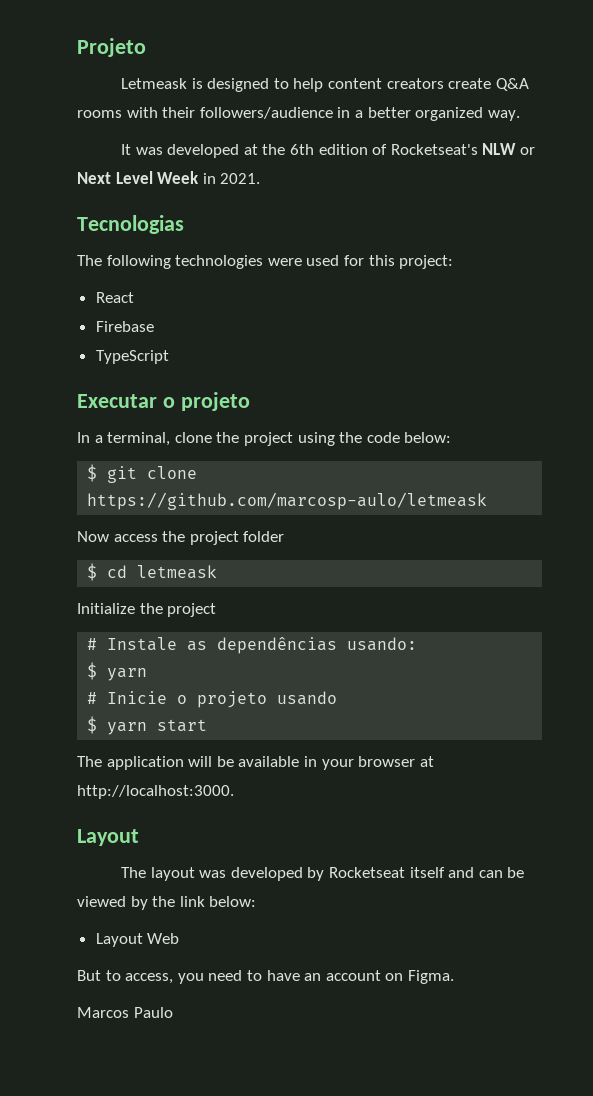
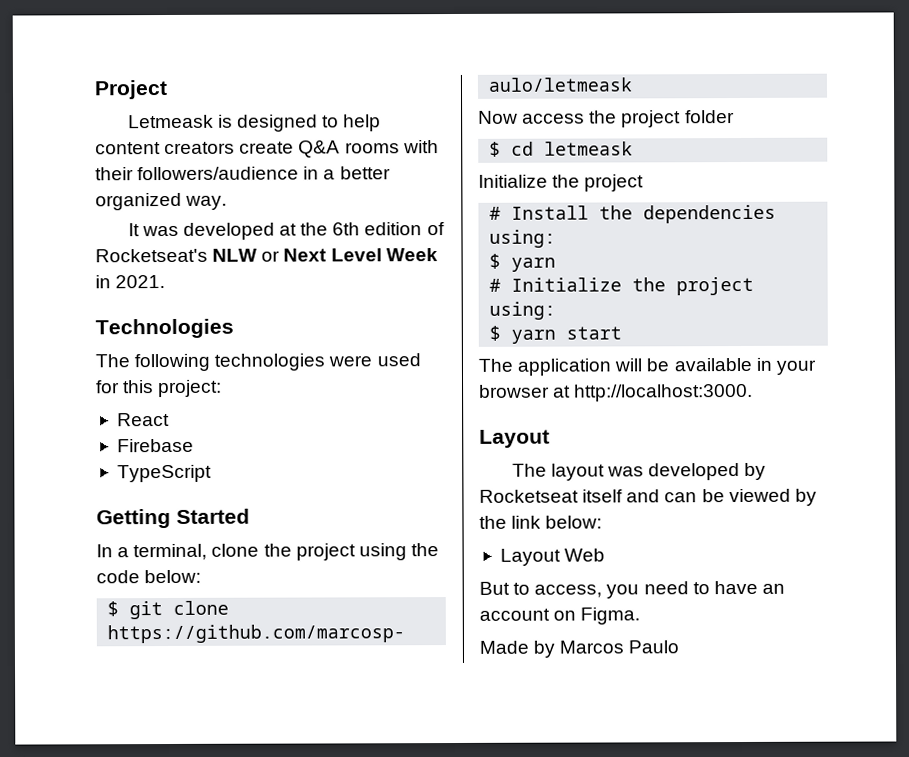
[77,38,146,57] Projeto -> [94,80,168,100] Project
[77,215,184,234] Tecnologias -> [95,318,234,339] Technologies
[77,392,250,411] Executar o projeto -> [96,508,250,529] Getting Started
[107,637,418,654] Instale as dependências usando: -> [511,204,777,224] [489,229,557,248] Install the dependencies using:
[107,691,338,708] Inicie o projeto usando -> [511,276,755,296] [489,301,557,320] Initialize the project using:
(454, 977) none -> [479,640,556,658] Made by

